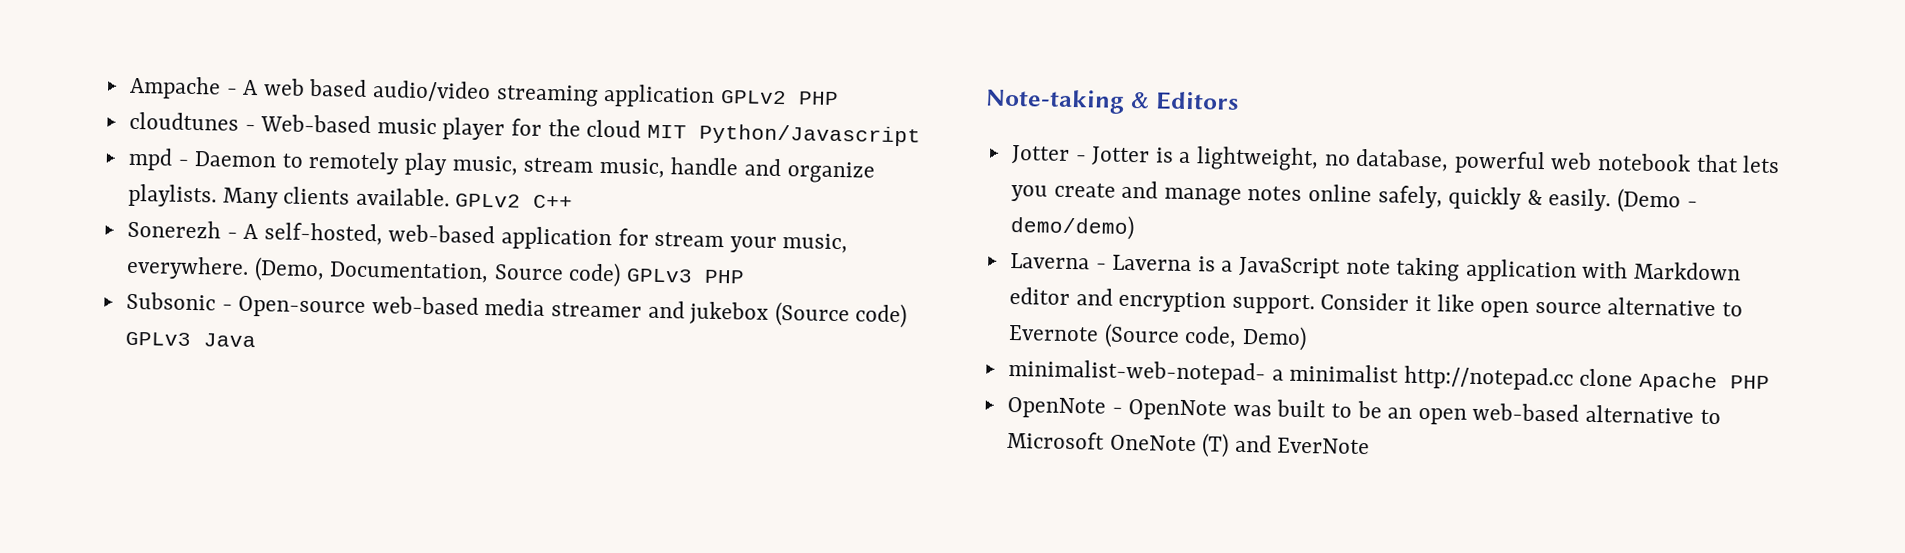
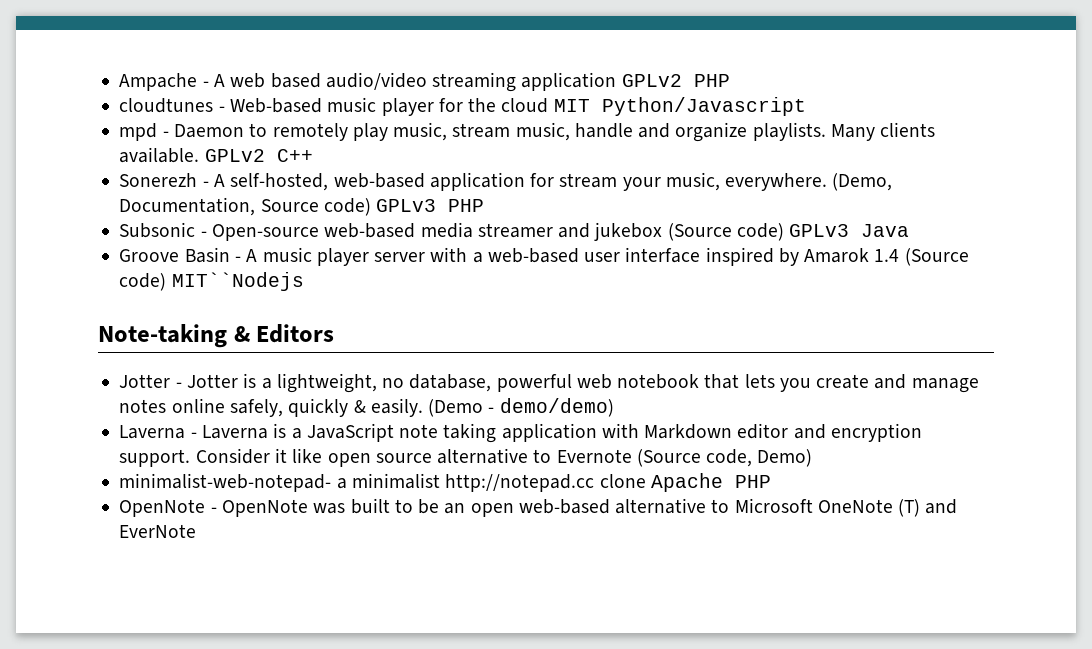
(256, 340) none -> [119,247,969,266] [119,272,304,291] // Groove Basin - A music player server with a web-based user interface inspired by Amarok 1.4 (Source code) MIT``Nodejs

